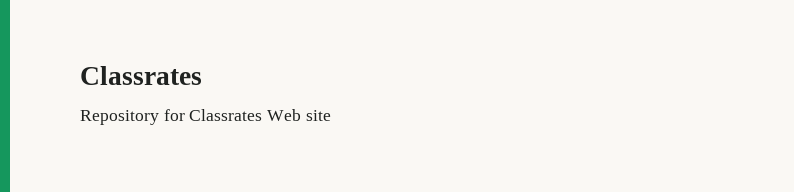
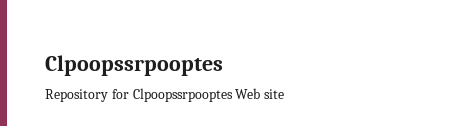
[80,66,202,85] Classrates -> [45,55,223,76] Clpoopssrpooptes
[189,109,263,121] Classrates -> [132,88,233,102] Clpoopssrpooptes

